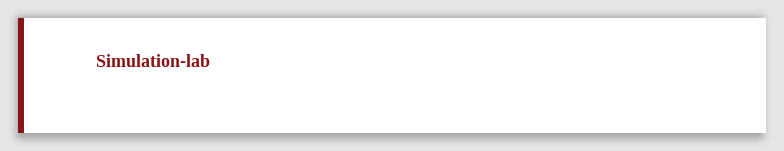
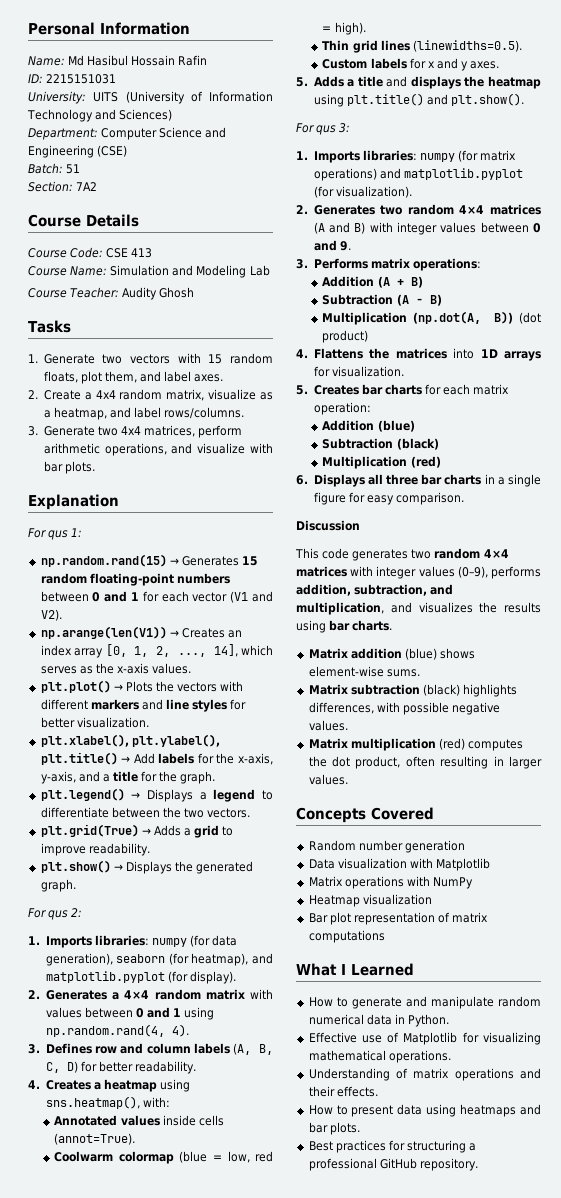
[96,54,210,67] Simulation-lab -> [28,22,190,35] [28,55,208,66] [28,74,117,84] [28,91,273,104] [27,109,173,122] [28,127,227,140] [28,145,128,158] [28,163,81,174] [28,181,98,192] [28,214,139,227] [28,247,153,258] [28,265,270,278] [28,287,195,300] [28,320,71,333] [28,353,273,364] [43,371,224,384] [28,389,273,401] [43,407,245,420] [28,425,243,438] [43,443,273,456] [43,461,95,474] [28,494,119,510] [28,528,83,540] [40,554,258,567] [40,573,230,586] [40,591,273,603] [40,609,62,621] [40,626,242,639] [40,644,273,658] [40,663,192,674] [40,680,244,693] [40,699,247,712] [40,717,149,728] [40,734,220,747] [40,752,273,765] [40,771,216,784] [40,788,273,802] [40,807,251,818] [40,824,234,838] [40,843,150,856] [40,860,254,874] [40,879,76,892] [28,908,83,920] [28,935,238,948] [45,953,273,966] [45,971,236,984] [28,989,273,1000] [45,1007,215,1020] [45,1024,189,1037] [28,1043,273,1055] [45,1061,197,1074] [28,1079,191,1092] [45,1096,170,1109] [54,1115,224,1126] [54,1133,136,1145] [54,1151,273,1164] [322,22,366,35] [322,40,522,53] [322,58,500,71] [296,76,541,89] [313,93,525,107] [296,123,351,135] [296,150,517,163] [313,168,523,181] [313,186,412,198] [296,204,541,215] [313,222,541,235] [313,240,351,251] [296,258,481,271] [322,276,423,288] [322,294,442,306] [322,311,541,325] [322,330,369,343] [296,348,541,361] [313,366,404,377] [296,384,510,395] [313,402,371,415] [322,420,415,432] [322,438,439,450] [322,456,441,469] [296,474,541,487] [313,492,465,505] [296,520,360,531] [295,548,509,561] [296,566,541,579] [296,584,454,596] [296,602,541,615] [296,620,393,633] [308,648,475,660] [308,666,420,677] [308,684,517,697] [308,702,500,715] [308,720,348,731] [308,738,523,751] [308,756,542,769] [308,774,348,785] [296,807,434,823] [308,840,465,853] [308,858,490,871] [308,876,473,889] [308,894,432,907] [308,912,489,925] [308,930,385,943] [296,963,414,976] [308,996,541,1009] [308,1014,449,1027] [308,1032,541,1045] [308,1050,451,1063] [308,1068,541,1081] [308,1086,378,1097] [308,1104,541,1117] [308,1122,360,1135] [308,1140,477,1153] [308,1158,478,1171] Personal Information // Name: Md Hasibul Hossain Rafin // ID: 2215151031 // University: UITS (University of Information Technology and Sciences) // Department: Computer Science and Engineering (CSE) // Batch: 51 // Section: 7A2 // Course Details // Course Code: CSE 413 // Course Name: Simulation and Modeling Lab // Course Teacher: Audity Ghosh // Tasks // 1. Generate two vectors with 15 random floats, plot them, and label axes. // 2. Create a 4x4 random matrix, visualize as a heatmap, and label rows/columns. // 3. Generate two 4x4 matrices, perform arithmetic operations, and visualize with bar plots. // Explanation // For qus 1: // np.random.rand(15) → Generates 15 random floating-point numbers between 0 and 1 for each vector (V1 and V2). // np.arange(len(V1)) → Creates an index array [0, 1, 2, ..., 14], which serves as the x-axis values. // plt.plot() → Plots the vectors with different markers and line styles for better visualization. // plt.xlabel(), plt.ylabel(), plt.title() → Add labels for the x-axis, y-axis, and a title for the graph. // plt.legend() → Displays a legend to differentiate between the two vectors. // plt.grid(True) → Adds a grid to improve readability. // plt.show() → Displays the generated graph. // For qus 2: // 1. Imports libraries: numpy (for data generation), seaborn (for heatmap), and matplotlib.pyplot (for display). // 2. Generates a 4×4 random matrix with values between 0 and 1 using np.random.rand(4, 4). // 3. Defines row and column labels (A, B, C, D) for better readability. // 4. Creates a heatmap using sns.heatmap(), with: // Annotated values inside cells (annot=True). // Coolwarm colormap (blue = low, red = high). // Thin grid lines (linewidths=0.5). // Custom labels for x and y axes. // 5. Adds a title and displays the heatmap using plt.title() and plt.show(). // For qus 3: // 1. Imports libraries: numpy (for matrix operations) and matplotlib.pyplot (for visualization). // 2. Generates two random 4×4 matrices (A and B) with integer values between 0 and 9. // 3. Performs matrix operations: // Addition (A + B) // Subtraction (A - B) // Multiplication (np.dot(A, B)) (dot product) // 4. Flattens the matrices into 1D arrays for visualization. // 5. Creates bar charts for each matrix operation: // Addition (blue) // Subtraction (black) // Multiplication (red) // 6. Displays all three bar charts in a single figure for easy comparison. // Discussion // This code generates two random 4×4 matrices with integer values (0–9), performs addition, subtraction, and multiplication, and visualizes the results using bar charts. // Matrix addition (blue) shows element-wise sums. // Matrix subtraction (black) highlights differences, with possible negative values. // Matrix multiplication (red) computes the dot product, often resulting in larger values. // Concepts Covered // Random number generation // Data visualization with Matplotlib // Matrix operations with NumPy // Heatmap visualization // Bar plot representation of matrix computations // What I Learned // How to generate and manipulate random numerical data in Python. // Effective use of Matplotlib for visualizing mathematical operations. // Understanding of matrix operations and their effects. // How to present data using heatmaps and bar plots. // Best practices for structuring a professional GitHub repository.

